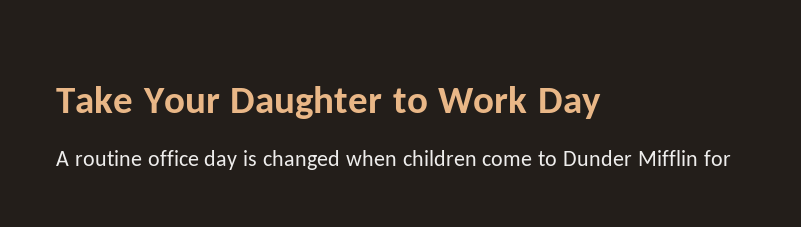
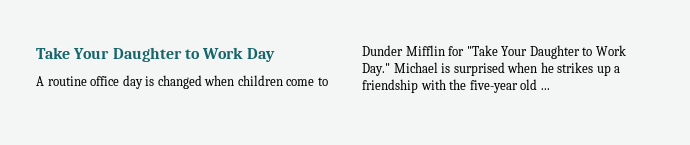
(731, 158) none -> [466,45,626,59] [362,62,621,76] [362,79,550,93] "Take Your Daughter to Work Day." Michael is surprised when he strikes up a friendship with the five-year old ...

